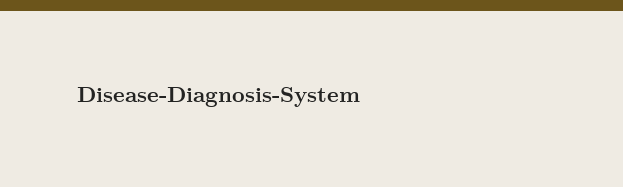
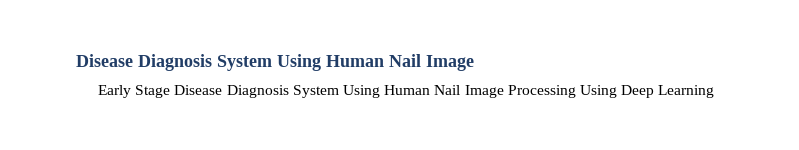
[77,87,360,107] Disease-Diagnosis-System -> [76,54,474,71] [98,85,715,98] Disease Diagnosis System Using Human Nail Image // Early Stage Disease Diagnosis System Using Human Nail Image Processing Using Deep Learning

